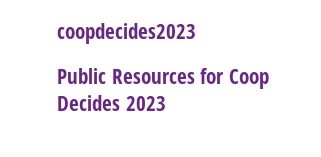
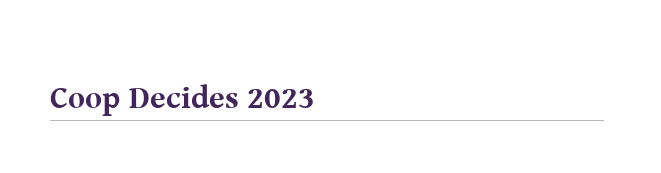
[57,23,196,44] [57,68,225,84] coopdecides2023 // Public Resources for -> (50, 101) none

